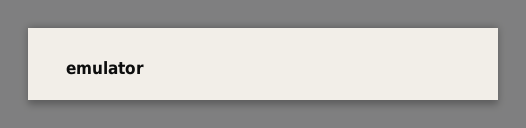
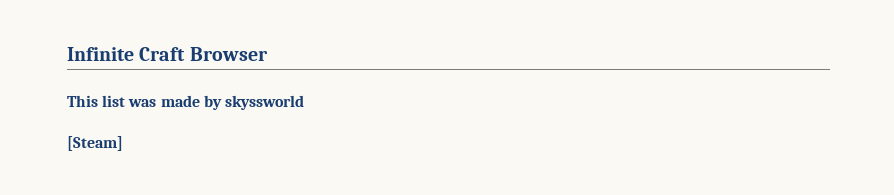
[66,61,144,75] emulator -> [67,47,268,61] [67,95,304,110] [67,136,123,151] Infinite Craft Browser // This list was made by skyssworld // [Steam]

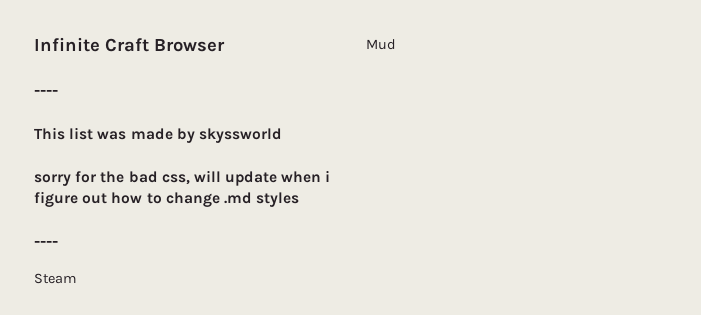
(268, 54) none -> [34,90,58,96] // ----
[67,136,123,151] [Steam] -> [34,170,331,186] [34,191,300,207] [34,241,58,247] [34,273,77,284] [366,39,396,50] sorry for the bad css, will update when i figure out how to change .md styles // ---- // Steam // Mud

